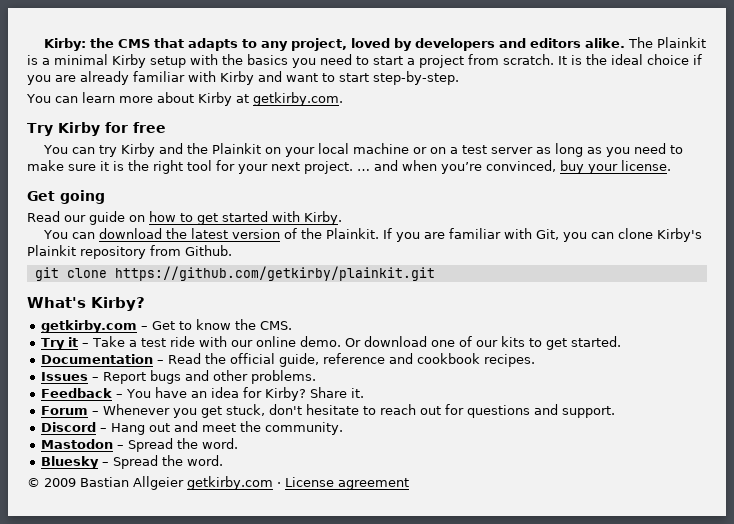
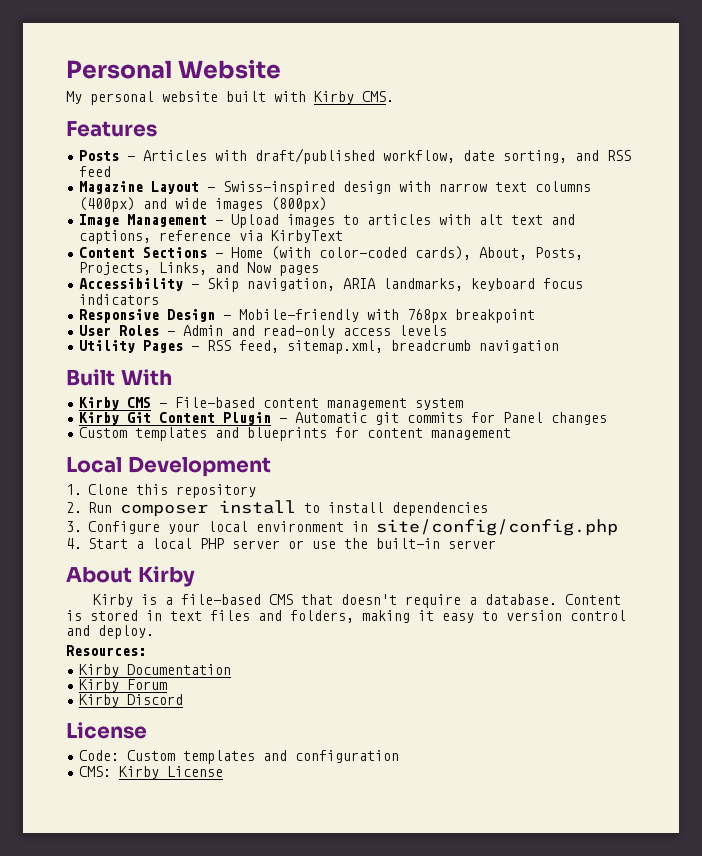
[44,37,707,51] [27,54,702,68] [27,71,459,85] [26,92,343,106] [27,122,166,136] [43,143,684,157] [27,160,671,174] [27,190,105,204] [27,211,342,225] [43,228,703,242] [27,245,232,259] [34,266,435,281] [27,297,145,311] [40,319,292,333] [40,336,621,350] [40,353,535,367] [40,370,316,384] [40,387,364,401] [40,404,615,418] [40,421,343,435] [40,438,238,452] [40,455,223,469] [27,476,409,490] Kirby: the CMS that adapts to any project, loved by developers and editors alike. The Plainkit is a minimal Kirby setup with the basics you need to start a project from scratch. It is the ideal choice if you are already familiar with Kirby and want to start step-by-step. // You can learn more about Kirby at getkirby.com. // Try Kirby for free // You can try Kirby and the Plainkit on your local machine or on a test server as long as you need to make sure it is the right tool for your next project. … and when you’re convinced, buy your license. // Get going // Read our guide on how to get started with Kirby. // You can download the latest version of the Plainkit. If you are familiar with Git, you can clone Kirby's Plainkit repository from Github. // git clone https://github.com/getkirby/plainkit.git // What's Kirby? // getkirby.com – Get to know the CMS. // Try it – Take a test ride with our online demo. Or download one of our kits to get started. // Documentation – Read the official guide, reference and cookbook recipes. // Issues – Report bugs and other problems. // Feedback – You have an idea for Kirby? Share it. // Forum – Whenever you get stuck, don't hesitate to reach out for questions and support. // Discord – Hang out and meet the community. // Mastodon – Spread the word. // Bluesky – Spread the word. // © 2009 Bastian Allgeier getkirby.com · License agreement -> [66,59,282,79] [66,91,394,105] [66,121,157,137] [79,148,632,164] [79,166,112,177] [79,181,592,195] [79,197,328,212] [79,214,576,228] [79,230,344,244] [79,246,584,260] [79,262,320,276] [79,278,584,292] [79,294,160,305] [79,309,536,323] [79,325,448,338] [79,340,560,354] [66,369,172,386] [79,397,464,410] [79,412,608,425] [79,427,512,441] [66,456,271,477] [66,484,257,498] [66,500,489,517] [66,519,619,536] [66,538,497,549] [66,566,195,587] [93,594,622,608] [66,610,626,623] [66,625,154,639] [66,645,146,656] [79,664,232,677] [79,679,168,692] [79,694,184,707] [66,722,147,739] [79,750,400,764] [79,766,224,779] Personal Website // My personal website built with Kirby CMS. // Features // Posts - Articles with draft/published workflow, date sorting, and RSS feed // Magazine Layout - Swiss-inspired design with narrow text columns (400px) and wide images (800px) // Image Management - Upload images to articles with alt text and captions, reference via KirbyText // Content Sections - Home (with color-coded cards), About, Posts, Projects, Links, and Now pages // Accessibility - Skip navigation, ARIA landmarks, keyboard focus indicators // Responsive Design - Mobile-friendly with 768px breakpoint // User Roles - Admin and read-only access levels // Utility Pages - RSS feed, sitemap.xml, breadcrumb navigation // Built With // Kirby CMS - File-based content management system // Kirby Git Content Plugin - Automatic git commits for Panel changes // Custom templates and blueprints for content management // Local Development // 1. Clone this repository // 2. Run composer install to install dependencies // 3. Configure your local environment in site/config/config.php // 4. Start a local PHP server or use the built-in server // About Kirby // Kirby is a file-based CMS that doesn't require a database. Content is stored in text files and folders, making it easy to version control and deploy. // Resources: // Kirby Documentation // Kirby Forum // Kirby Discord // License // Code: Custom templates and configuration // CMS: Kirby License

